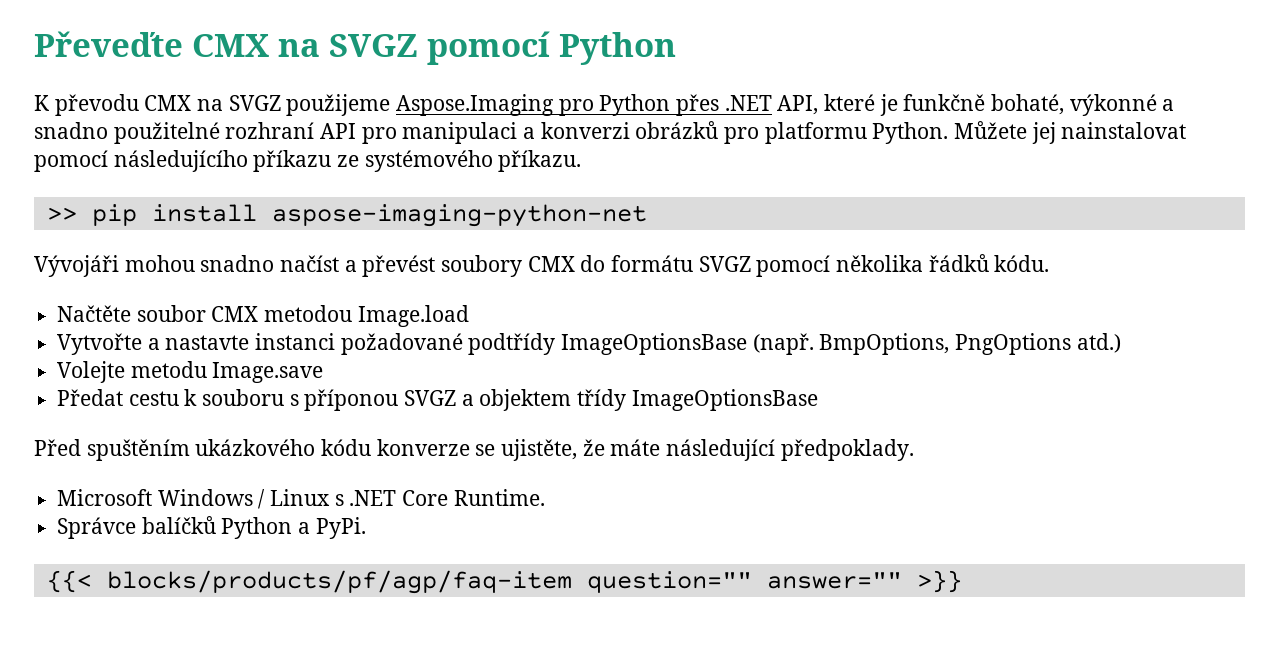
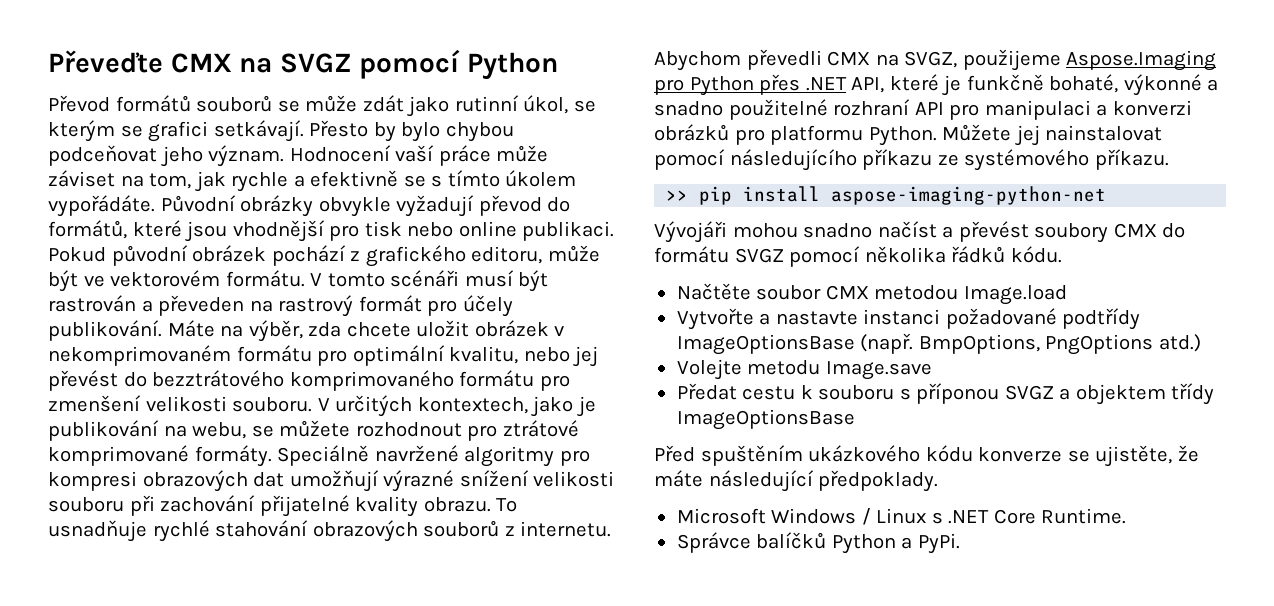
[34,94,281,116] K převodu CMX na SVGZ -> [48,95,596,117] [48,120,514,142] [48,145,549,167] [48,170,577,192] [48,195,571,217] [48,220,615,242] [48,245,600,267] [48,270,549,292] [48,295,513,317] [48,320,565,342] [48,345,599,367] [48,370,570,391] [48,395,596,417] [48,420,579,441] [48,445,590,467] [48,470,615,492] [48,495,518,517] [48,520,612,542] [654,49,958,71] Převod formátů souborů se může zdát jako rutinní úkol, se kterým se grafici setkávají. Přesto by bylo chybou podceňovat jeho význam. Hodnocení vaší práce může záviset na tom, jak rychle a efektivně se s tímto úkolem vypořádáte. Původní obrázky obvykle vyžadují převod do formátů, které jsou vhodnější pro tisk nebo online publikaci. Pokud původní obrázek pochází z grafického editoru, může být ve vektorovém formátu. V tomto scénáři musí být rastrován a převeden na rastrový formát pro účely publikování. Máte na výběr, zda chcete uložit obrázek v nekomprimovaném formátu pro optimální kvalitu, nebo jej převést do bezztrátového komprimovaného formátu pro zmenšení velikosti souboru. V určitých kontextech, jako je publikování na webu, se můžete rozhodnout pro ztrátové komprimované formáty. Speciálně navržené algoritmy pro kompresi obrazových dat umožňují výrazné snížení velikosti souboru při zachování přijatelné kvality obrazu. To usnadňuje rychlé stahování obrazových souborů z internetu. Abychom převedli CMX na SVGZ,
[46,570,962,594] // {{< blocks/products/pf/agp/faq-item question="" answer="" >}} -> (960, 543) none

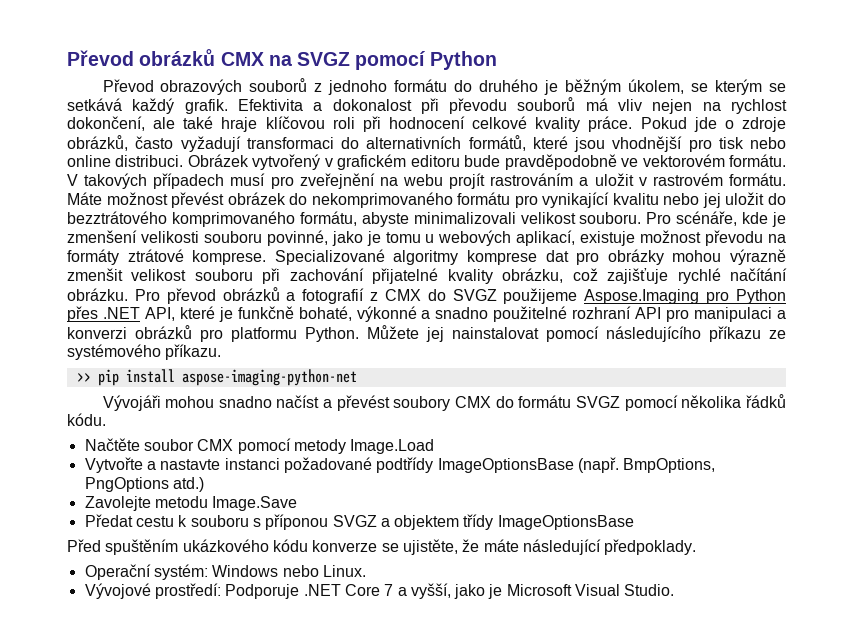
[48,50,163,73] Převeďte -> [67,49,216,66] Převod obrázků
[115,95,596,117] [48,120,514,142] [48,145,549,167] [48,170,577,192] [48,195,571,217] formátů souborů se může zdát jako rutinní úkol, se kterým se grafici setkávají. Přesto by bylo chybou podceňovat jeho význam. Hodnocení vaší práce může záviset na tom, jak rychle a efektivně se s tímto úkolem vypořádáte. Původní obrázky obvykle vyžadují převod do -> [160,78,786,95] [67,97,787,114] [67,116,786,132] [67,135,462,152] obrazových souborů z jednoho formátu do druhého je běžným úkolem, se kterým se setkává každý grafik. Efektivita a dokonalost při převodu souborů má vliv nejen na rychlost dokončení, ale také hraje klíčovou roli při hodnocení celkové kvality práce. Pokud jde o zdroje obrázků, často vyžadují transformaci do alternativních
[522,221,615,241] [48,245,600,267] [48,270,549,292] [48,295,513,317] [48,320,565,342] [48,345,519,366] publikaci. Pokud původní obrázek pochází z grafického editoru, může být ve vektorovém formátu. V tomto scénáři musí být rastrován a převeden na rastrový formát pro účely publikování. Máte na výběr, zda chcete uložit obrázek v nekomprimovaném formátu pro optimální kvalitu, -> [115,154,786,170] [67,173,786,189] [67,192,659,208] distribuci. Obrázek vytvořený v grafickém editoru bude pravděpodobně ve vektorovém formátu. V takových případech musí pro zveřejnění na webu projít rastrováním a uložit v rastrovém formátu. Máte možnost převést obrázek do nekomprimovaného formátu pro vynikající kvalitu
[48,370,118,391] převést -> [725,192,765,205] uložit
[459,370,570,391] [48,395,596,417] [48,420,579,441] [48,445,590,467] [48,470,615,492] formátu pro zmenšení velikosti souboru. V určitých kontextech, jako je publikování na webu, se můžete rozhodnout pro ztrátové komprimované formáty. Speciálně navržené algoritmy pro kompresi obrazových dat umožňují výrazné snížení velikosti -> [299,211,786,227] [67,230,786,246] [67,249,787,265] [67,268,187,281] formátu, abyste minimalizovali velikost souboru. Pro scénáře, kde je zmenšení velikosti souboru povinné, jako je tomu u webových aplikací, existuje možnost převodu na formáty ztrátové komprese. Specializované algoritmy komprese dat pro obrázky mohou výrazně zmenšit velikost
[423,497,518,512] [48,520,612,542] [654,49,958,71] obrazu. To usnadňuje rychlé stahování obrazových souborů z internetu. Abychom převedli CMX na SVGZ, -> [502,268,788,284] [67,287,497,304] obrázku, což zajišťuje rychlé načítání obrázku. Pro převod obrázků a fotografií z CMX do SVGZ
[874,285,1067,305] metodou Image.load -> [237,438,435,454] pomocí metody Image.Load
[676,359,932,380] Volejte metodu Image.save -> [84,496,298,511] Zavolejte metodu Image.Save
[676,508,1127,525] [676,532,960,554] Microsoft Windows / Linux s .NET Core Runtime. // Správce balíčků Python a PyPi. -> [84,564,366,580] [84,583,675,599] Operační systém: Windows nebo Linux. // Vývojové prostředí: Podporuje .NET Core 7 a vyšší, jako je Microsoft Visual Studio.

